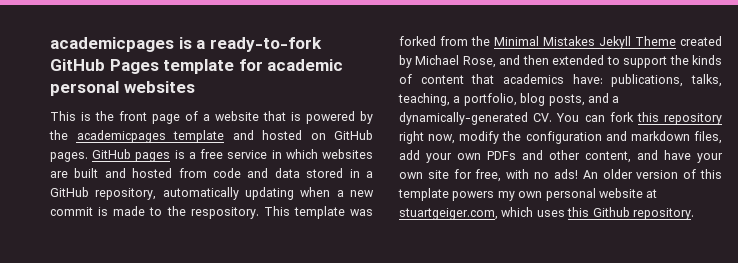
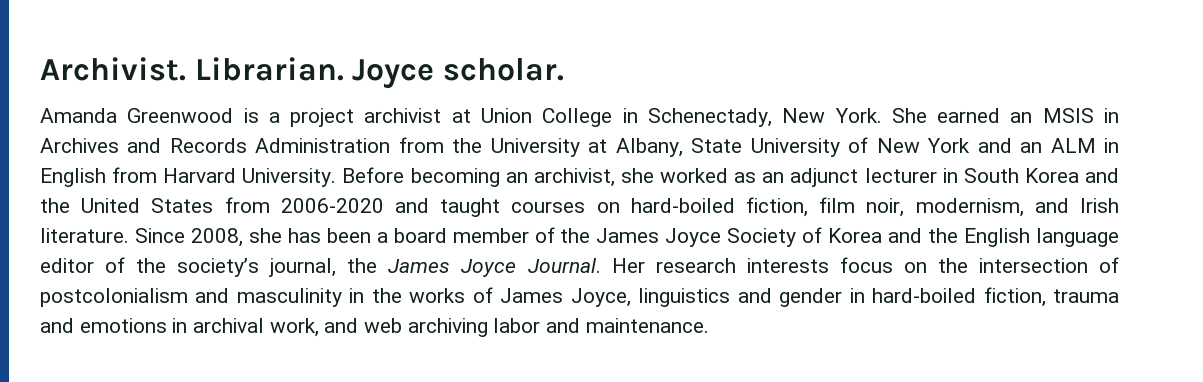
[50,37,322,52] [50,59,344,74] [50,81,195,96] [50,111,373,124] [49,130,373,143] [50,149,374,162] [50,168,373,178] [50,187,374,200] [50,206,373,219] [399,36,722,49] [399,55,722,68] [399,74,722,87] [398,93,620,106] [399,112,722,125] [399,131,722,144] [399,150,723,163] [399,169,722,182] [398,188,658,201] [399,207,694,220] academicpages is a ready-to-fork GitHub Pages template for academic personal websites // This is the front page of a website that is powered by the academicpages template and hosted on GitHub pages. GitHub pages is a free service in which websites are built and hosted from code and data stored in a GitHub repository, automatically updating when a new commit is made to the respository. This template was forked from the Minimal Mistakes Jekyll Theme created by Michael Rose, and then extended to support the kinds of content that academics have: publications, talks, teaching, a portfolio, blog posts, and a dynamically-generated CV. You can fork this repository right now, modify the configuration and markdown files, add your own PDFs and other content, and have your own site for free, with no ads! An older version of this template powers my own personal website at stuartgeiger.com, which uses this Github repository. -> [40,57,564,89] [40,108,1119,127] [40,137,1120,157] [40,167,1119,187] [40,197,1120,217] [40,227,1119,247] [40,257,1119,277] [40,287,1120,307] [40,318,709,337] Archivist. Librarian. Joyce scholar. // Amanda Greenwood is a project archivist at Union College in Schenectady, New York. She earned an MSIS in Archives and Records Administration from the University at Albany, State University of New York and an ALM in English from Harvard University. Before becoming an archivist, she worked as an adjunct lecturer in South Korea and the United States from 2006-2020 and taught courses on hard-boiled fiction, film noir, modernism, and Irish literature. Since 2008, she has been a board member of the James Joyce Society of Korea and the English language editor of the society’s journal, the James Joyce Journal. Her research interests focus on the intersection of postcolonialism and masculinity in the works of James Joyce, linguistics and gender in hard-boiled fiction, trauma and emotions in archival work, and web archiving labor and maintenance.

